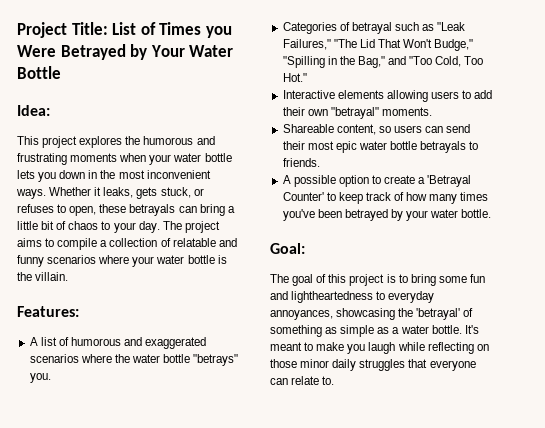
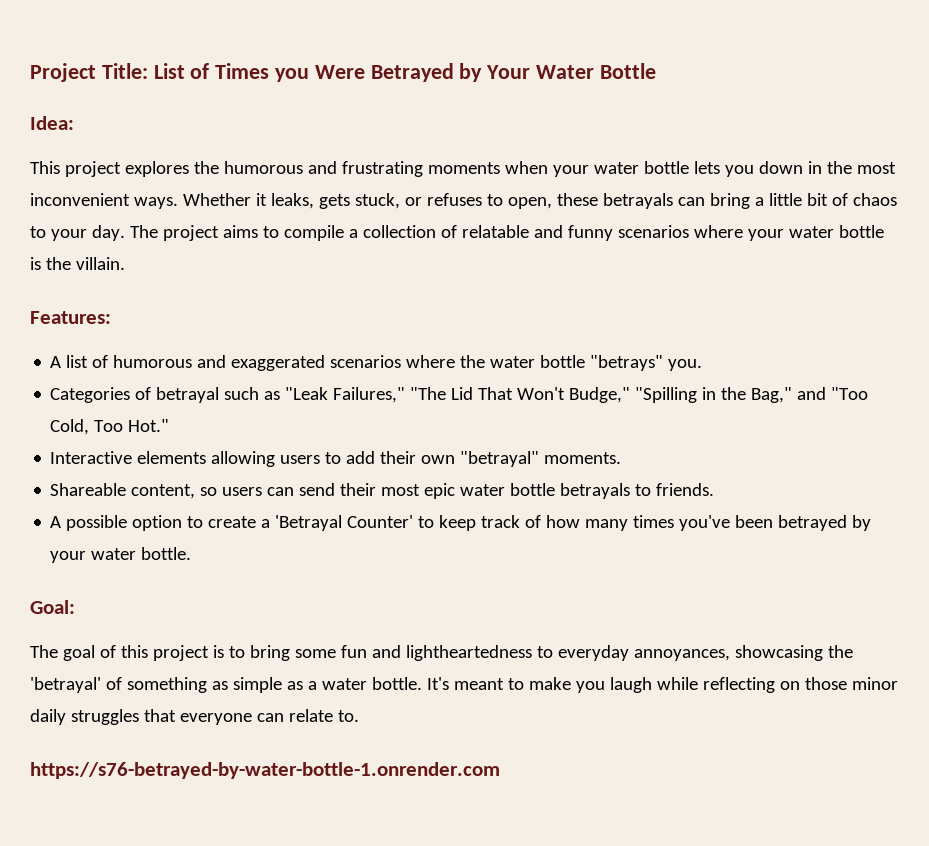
(335, 380) none -> [30,762,500,779] // https://s76-betrayed-by-water-bottle-1.onrender.com

